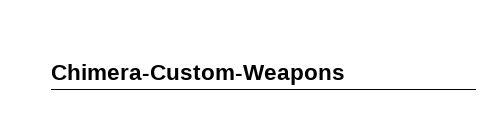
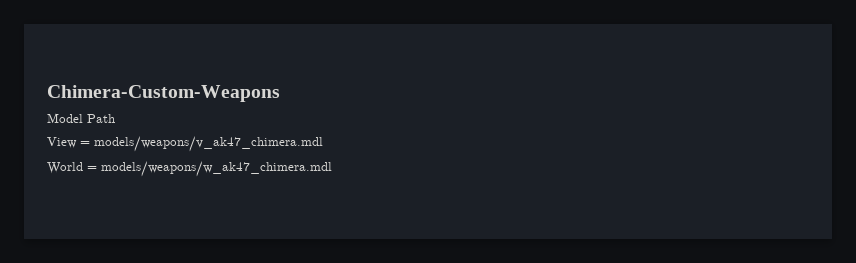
(345, 74) none -> [47,113,115,123] [47,136,323,152] [47,161,332,177] // Model Path // View = models/weapons/v_ak47_chimera.mdl // World = models/weapons/w_ak47_chimera.mdl

